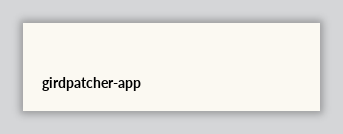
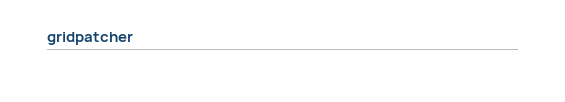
[42,77,141,91] girdpatcher-app -> [47,32,133,45] gridpatcher

